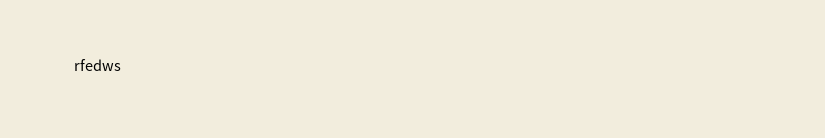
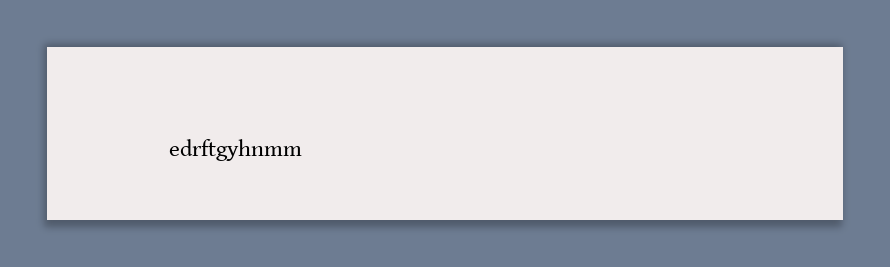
[74,59,121,71] rfedws -> [169,139,302,161] edrftgyhnmm

